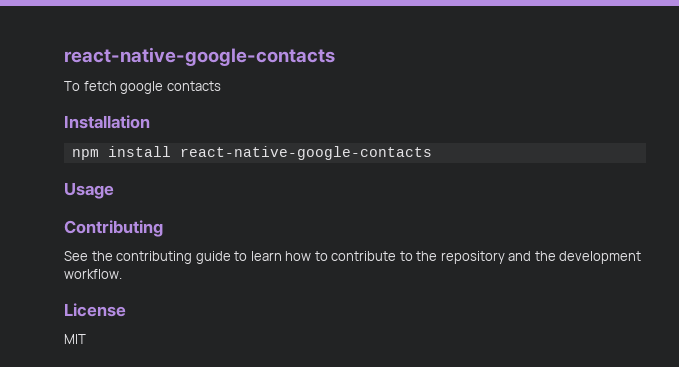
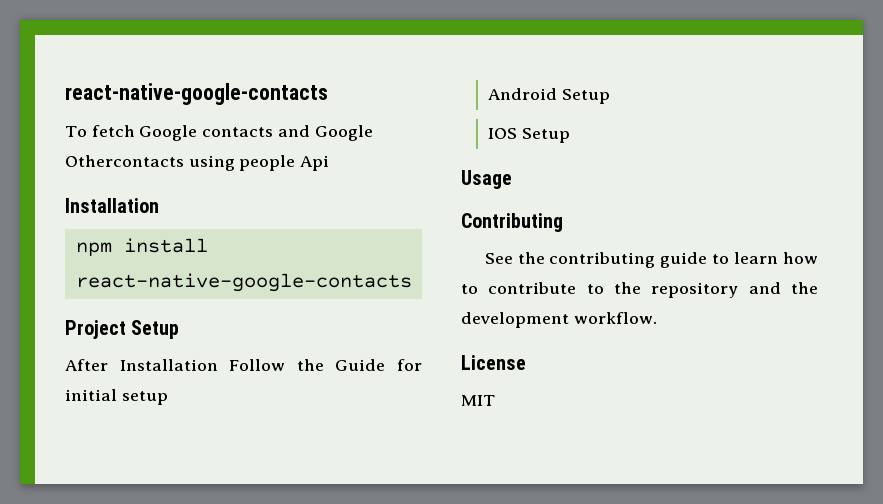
[120,81,164,94] google -> [139,125,198,141] Google
[64,115,150,129] [71,146,432,160] // Installation // npm install react-native-google-contacts -> [277,125,373,141] [65,155,330,171] [65,198,159,213] [75,238,208,256] [75,273,412,292] [65,320,180,339] [65,359,422,371] [65,389,168,405] [487,88,610,104] [487,128,570,143] and Google Othercontacts using people Api // Installation // npm install react-native-google-contacts // Project Setup // After Installation Follow the Guide for initial setup // Android Setup // IOS Setup

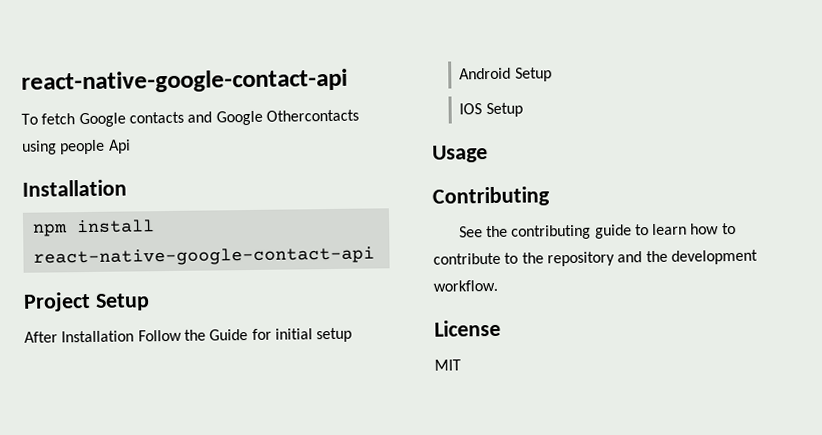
[65,83,328,105] react-native-google-contacts -> [21,68,348,94] react-native-google-contact-api
[75,273,412,292] react-native-google-contacts -> [32,246,375,267] react-native-google-contact-api

